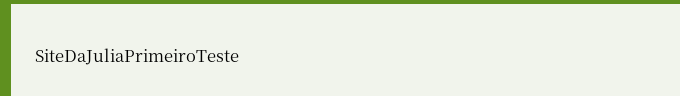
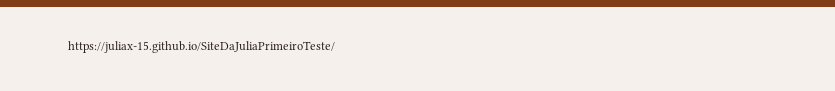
[35,48,239,65] SiteDaJuliaPrimeiroTeste -> [68,41,335,53] https://juliax-15.github.io/SiteDaJuliaPrimeiroTeste/

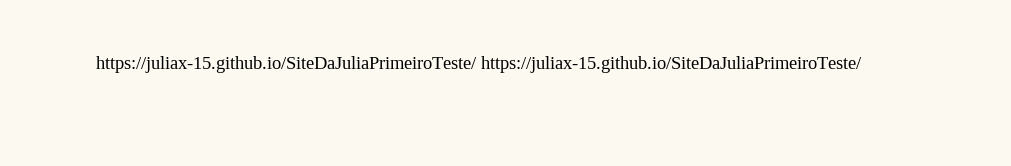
[68,41,335,53] https://juliax-15.github.io/SiteDaJuliaPrimeiroTeste/ -> [96,56,862,73] https://juliax-15.github.io/SiteDaJuliaPrimeiroTeste/ https://juliax-15.github.io/SiteDaJuliaPrimeiroTeste/

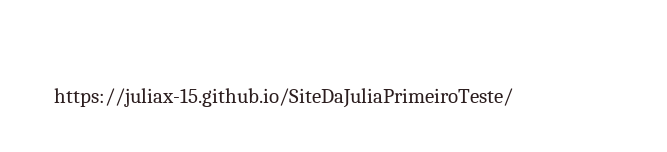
[96,56,862,73] https://juliax-15.github.io/SiteDaJuliaPrimeiroTeste/ https://juliax-15.github.io/SiteDaJuliaPrimeiroTeste/ -> [54,88,513,108] https://juliax-15.github.io/SiteDaJuliaPrimeiroTeste/

